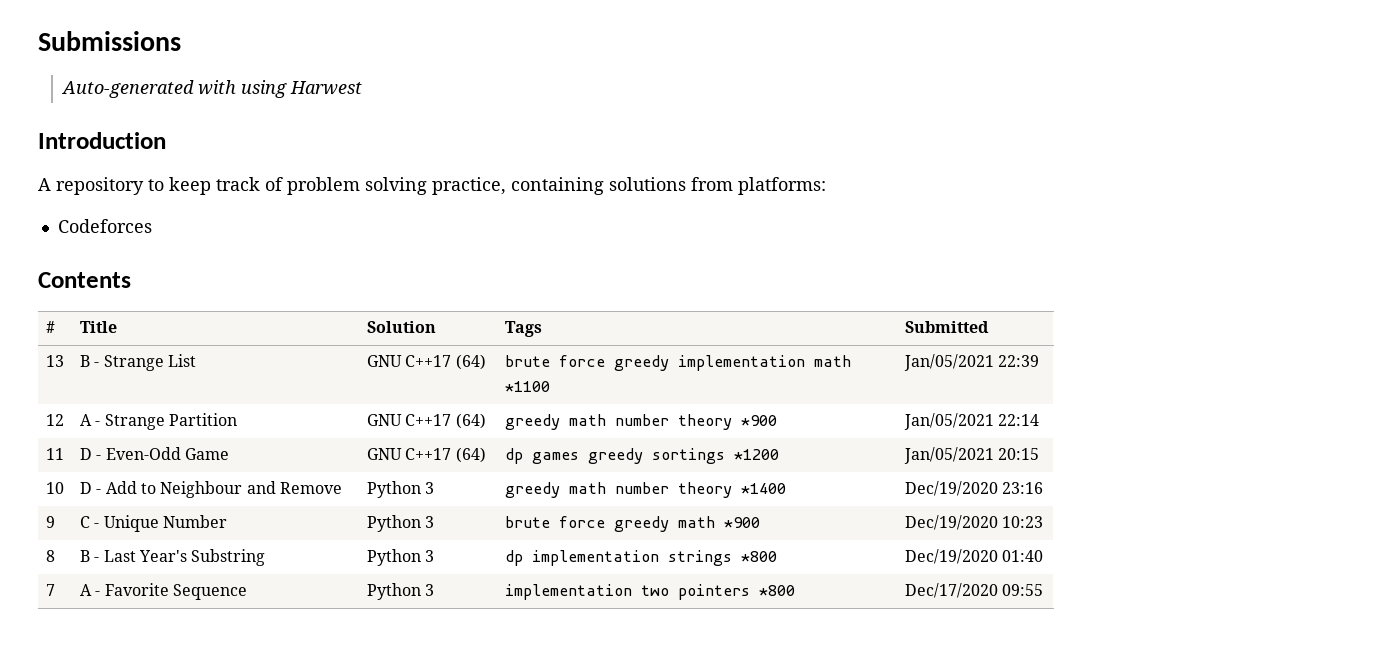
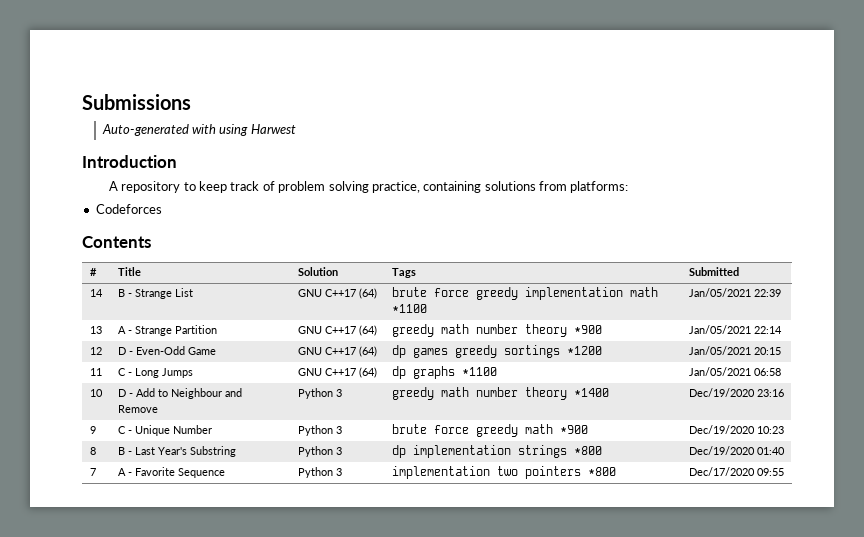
[45,355,64,367] 13 -> [89,289,103,297] 14
[45,414,64,426] 12 -> [89,326,102,334] 13
[45,448,64,460] 11 -> [89,347,102,355] 12
(1040, 454) none -> [89,368,102,376] [117,368,193,378] [297,367,377,378] [391,366,497,379] [688,367,781,376] // 11 | C - Long Jumps | GNU C++17 (64) | dp graphs *1100 | Jan/05/2021 06:58

